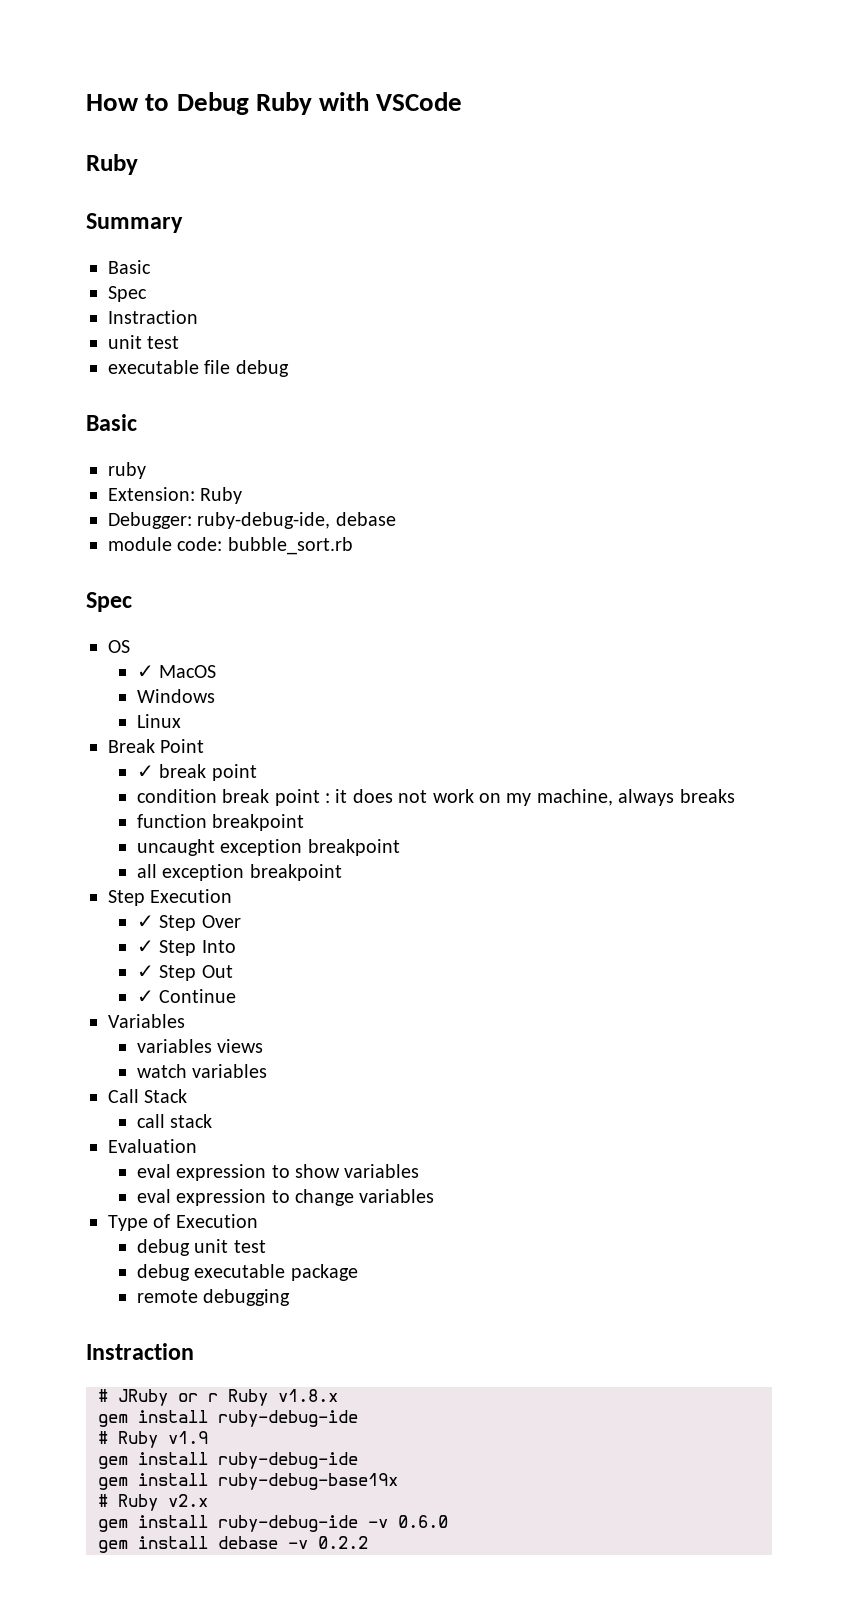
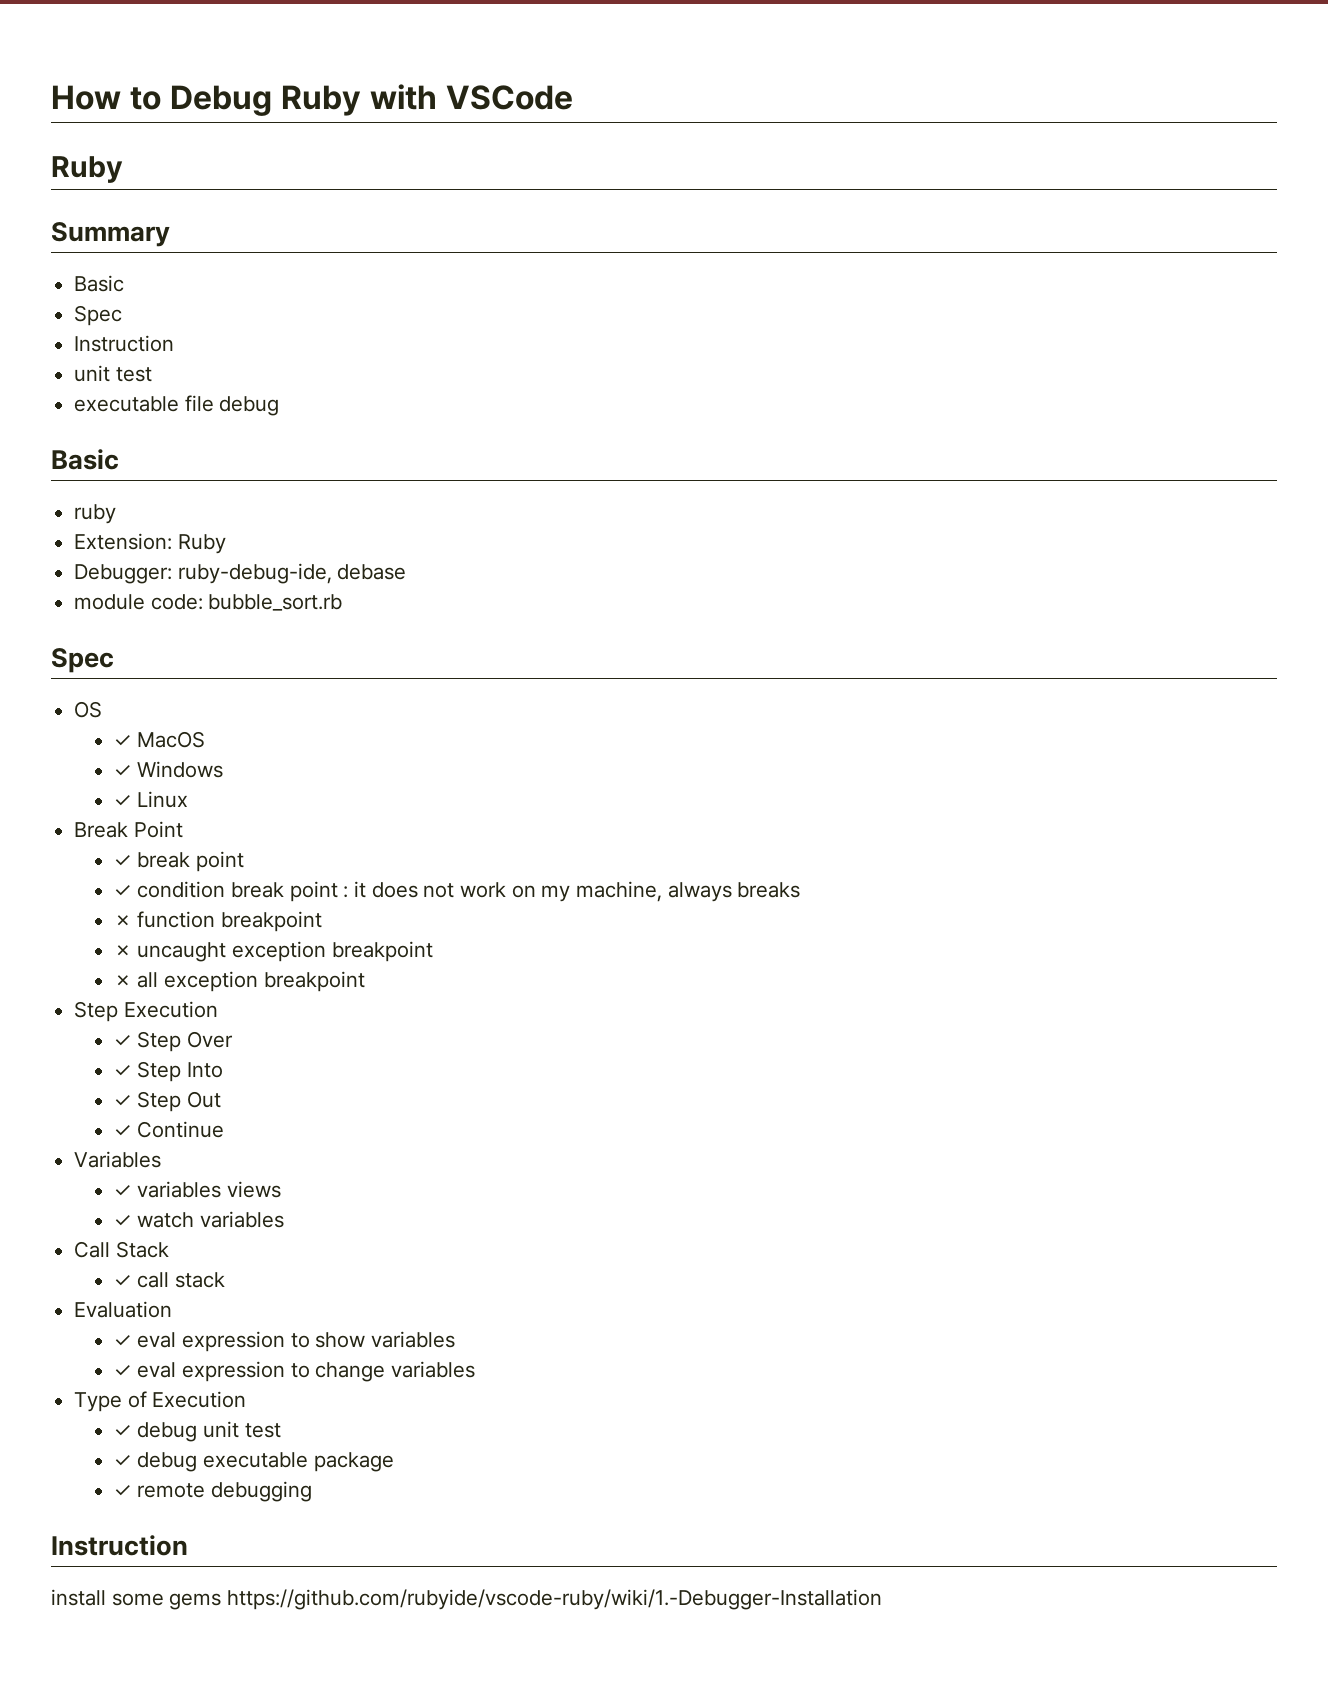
[108,310,198,324] Instraction -> [74,335,175,352] Instruction
(217, 671) none -> [113,765,132,777] ✓
(215, 696) none -> [113,795,132,807] ✓
(257, 772) none -> [113,885,132,897] ✓
(735, 796) none -> [113,915,132,927] ✗
(305, 822) none -> [113,945,132,957] ✗
(400, 847) none -> [113,975,132,987] ✗
(185, 1021) none -> [113,1185,132,1197] ✓
(264, 1046) none -> [113,1215,132,1227] ✓
(188, 1096) none -> [113,1275,132,1287] ✓
(197, 1146) none -> [113,1335,132,1347] ✓
(420, 1171) none -> [113,1365,132,1377] ✓
(258, 1221) none -> [113,1425,132,1437] ✓
(266, 1246) none -> [113,1455,132,1467] ✓
(358, 1272) none -> [113,1485,132,1497] ✓
[86,1343,194,1360] [98,1389,338,1406] [98,1410,358,1427] [98,1431,208,1448] [98,1452,358,1469] [98,1473,398,1490] [98,1494,208,1511] [98,1515,448,1532] [98,1536,368,1553] Instraction // # JRuby or r Ruby v1.8.x // gem install ruby-debug-ide // # Ruby v1.9 // gem install ruby-debug-ide // gem install ruby-debug-base19x // # Ruby v2.x // gem install ruby-debug-ide -v 0.6.0 // gem install debase -v 0.2.2 -> [51,1535,188,1556] [51,1589,883,1610] Instruction // install some gems https://github.com/rubyide/vscode-ruby/wiki/1.-Debugger-Installation

